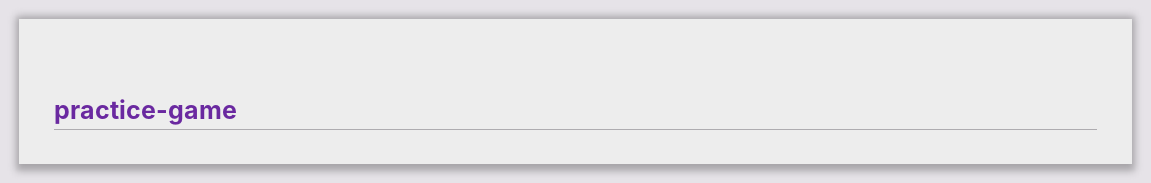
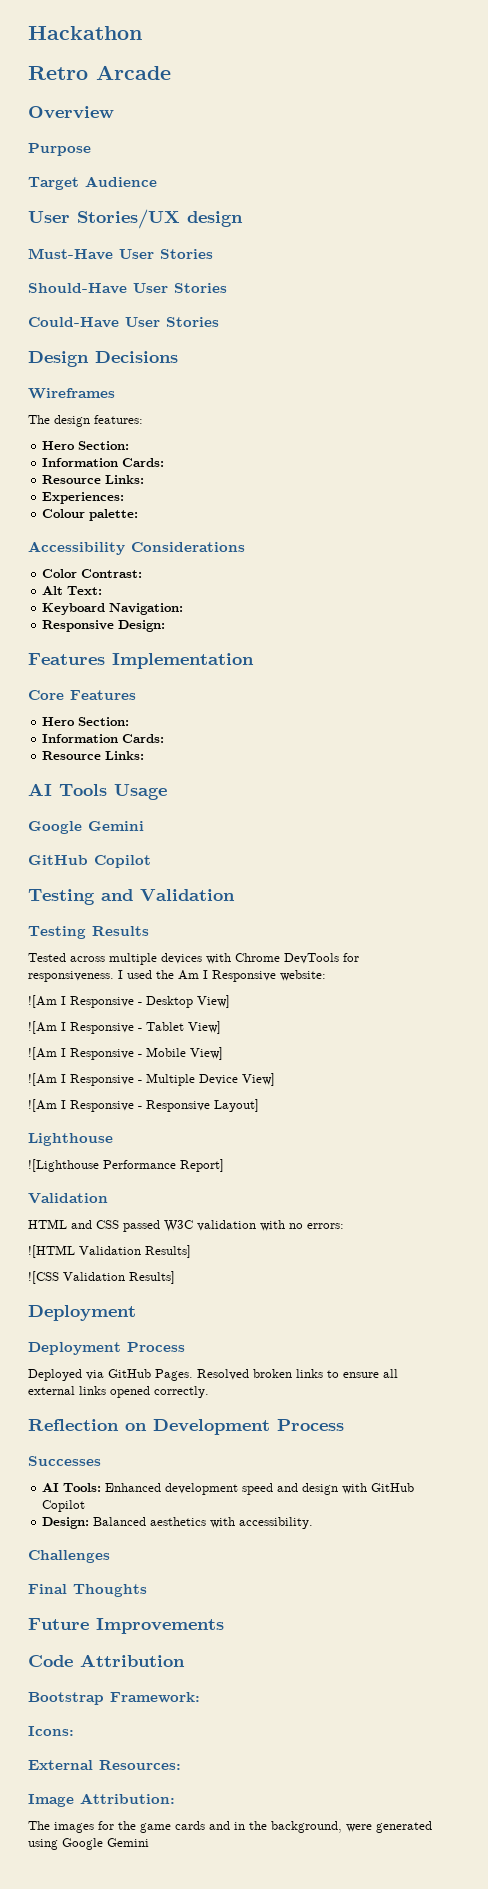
[54,99,237,125] practice-game -> [28,26,142,40] [28,65,171,80] [28,106,114,119] [28,143,91,156] [28,176,157,190] [28,209,243,229] [28,248,213,260] [28,283,227,294] [28,317,219,328] [28,351,178,367] [28,388,115,399] [28,415,143,427] [42,441,130,450] [42,458,165,467] [42,475,145,484] [42,492,125,504] [42,509,139,521] [28,541,245,555] [42,569,143,578] [42,586,103,595] [42,603,184,615] [42,620,166,632] [28,653,254,669] [28,690,136,700] [42,717,130,726] [42,734,165,743] [42,751,145,760] [28,783,167,800] [28,821,144,834] [28,855,151,868] [28,889,235,905] [28,926,149,939] [28,953,359,965] [28,970,326,982] [28,995,230,1008] [28,1021,221,1034] [28,1047,223,1060] [28,1073,275,1086] [28,1099,259,1112] [28,1133,113,1146] [28,1159,224,1172] [28,1193,108,1204] [28,1219,344,1232] [28,1245,191,1258] [28,1271,175,1284] [28,1305,136,1321] [28,1342,185,1355] [28,1369,398,1381] [28,1386,209,1398] [28,1419,344,1435] [28,1456,101,1466] [42,1483,415,1495] [42,1500,86,1512] [42,1517,314,1529] [28,1550,110,1563] [28,1584,147,1597] [28,1618,224,1634] [28,1654,185,1667] [28,1692,200,1705] [28,1726,74,1736] [28,1760,181,1770] [28,1793,175,1807] [28,1821,432,1833] [28,1838,149,1850] Hackathon // Retro Arcade // Overview // Purpose // Target Audience // User Stories/UX design // Must-Have User Stories // Should-Have User Stories // Could-Have User Stories // Design Decisions // Wireframes // The design features: // Hero Section: // Information Cards: // Resource Links: // Experiences: // Colour palette: // Accessibility Considerations // Color Contrast: // Alt Text: // Keyboard Navigation: // Responsive Design: // Features Implementation // Core Features // Hero Section: // Information Cards: // Resource Links: // AI Tools Usage // Google Gemini // GitHub Copilot // Testing and Validation // Testing Results // Tested across multiple devices with Chrome DevTools for responsiveness. I used the Am I Responsive website: // ![Am I Responsive - Desktop View] // ![Am I Responsive - Tablet View] // ![Am I Responsive - Mobile View] // ![Am I Responsive - Multiple Device View] // ![Am I Responsive - Responsive Layout] // Lighthouse // ![Lighthouse Performance Report] // Validation // HTML and CSS passed W3C validation with no errors: // ![HTML Validation Results] // ![CSS Validation Results] // Deployment // Deployment Process // Deployed via GitHub Pages. Resolved broken links to ensure all external links opened correctly. // Reflection on Development Process // Successes // AI Tools: Enhanced development speed and design with GitHub Copilot // Design: Balanced aesthetics with accessibility. // Challenges // Final Thoughts // Future Improvements // Code Attribution // Bootstrap Framework: // Icons: // External Resources: // Image Attribution: // The images for the game cards and in the background, were generated using Google Gemini

